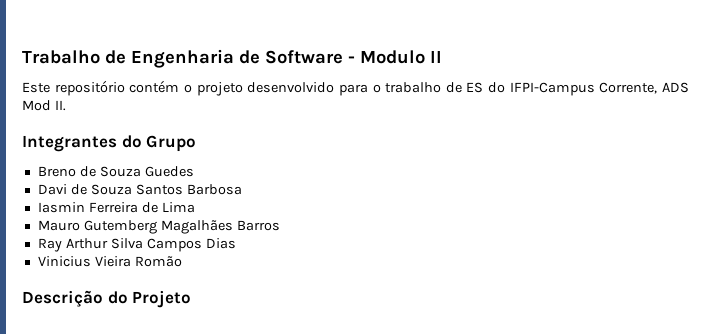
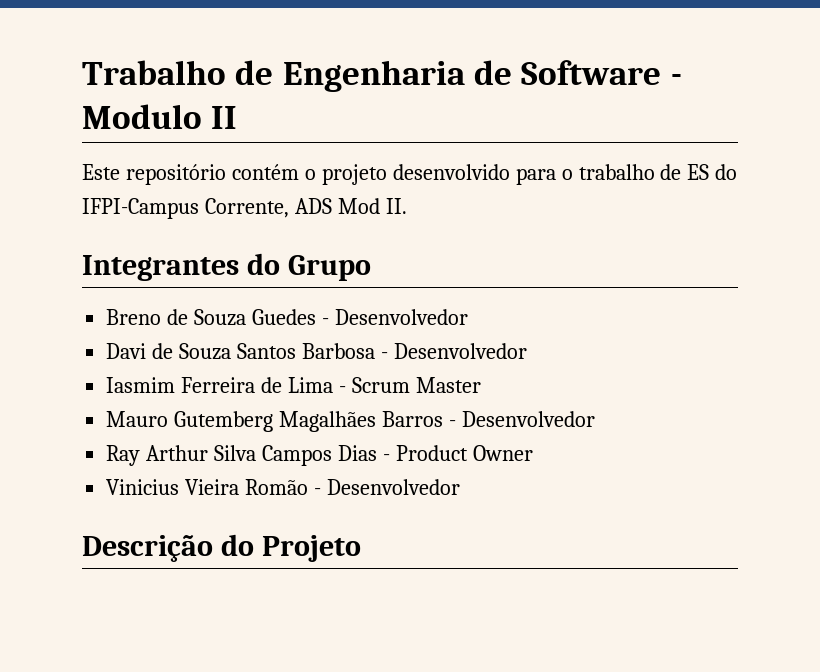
(194, 171) none -> [321,309,468,325] - Desenvolvedor
[37,202,85,213] // Iasmin -> [380,343,527,359] [106,377,176,393] - Desenvolvedor // Iasmim
(195, 207) none -> [338,377,481,393] - Scrum Master
(280, 225) none -> [448,411,595,427] - Desenvolvedor
(236, 243) none -> [382,445,533,461] - Product Owner
(182, 261) none -> [314,479,460,495] - Desenvolvedor

